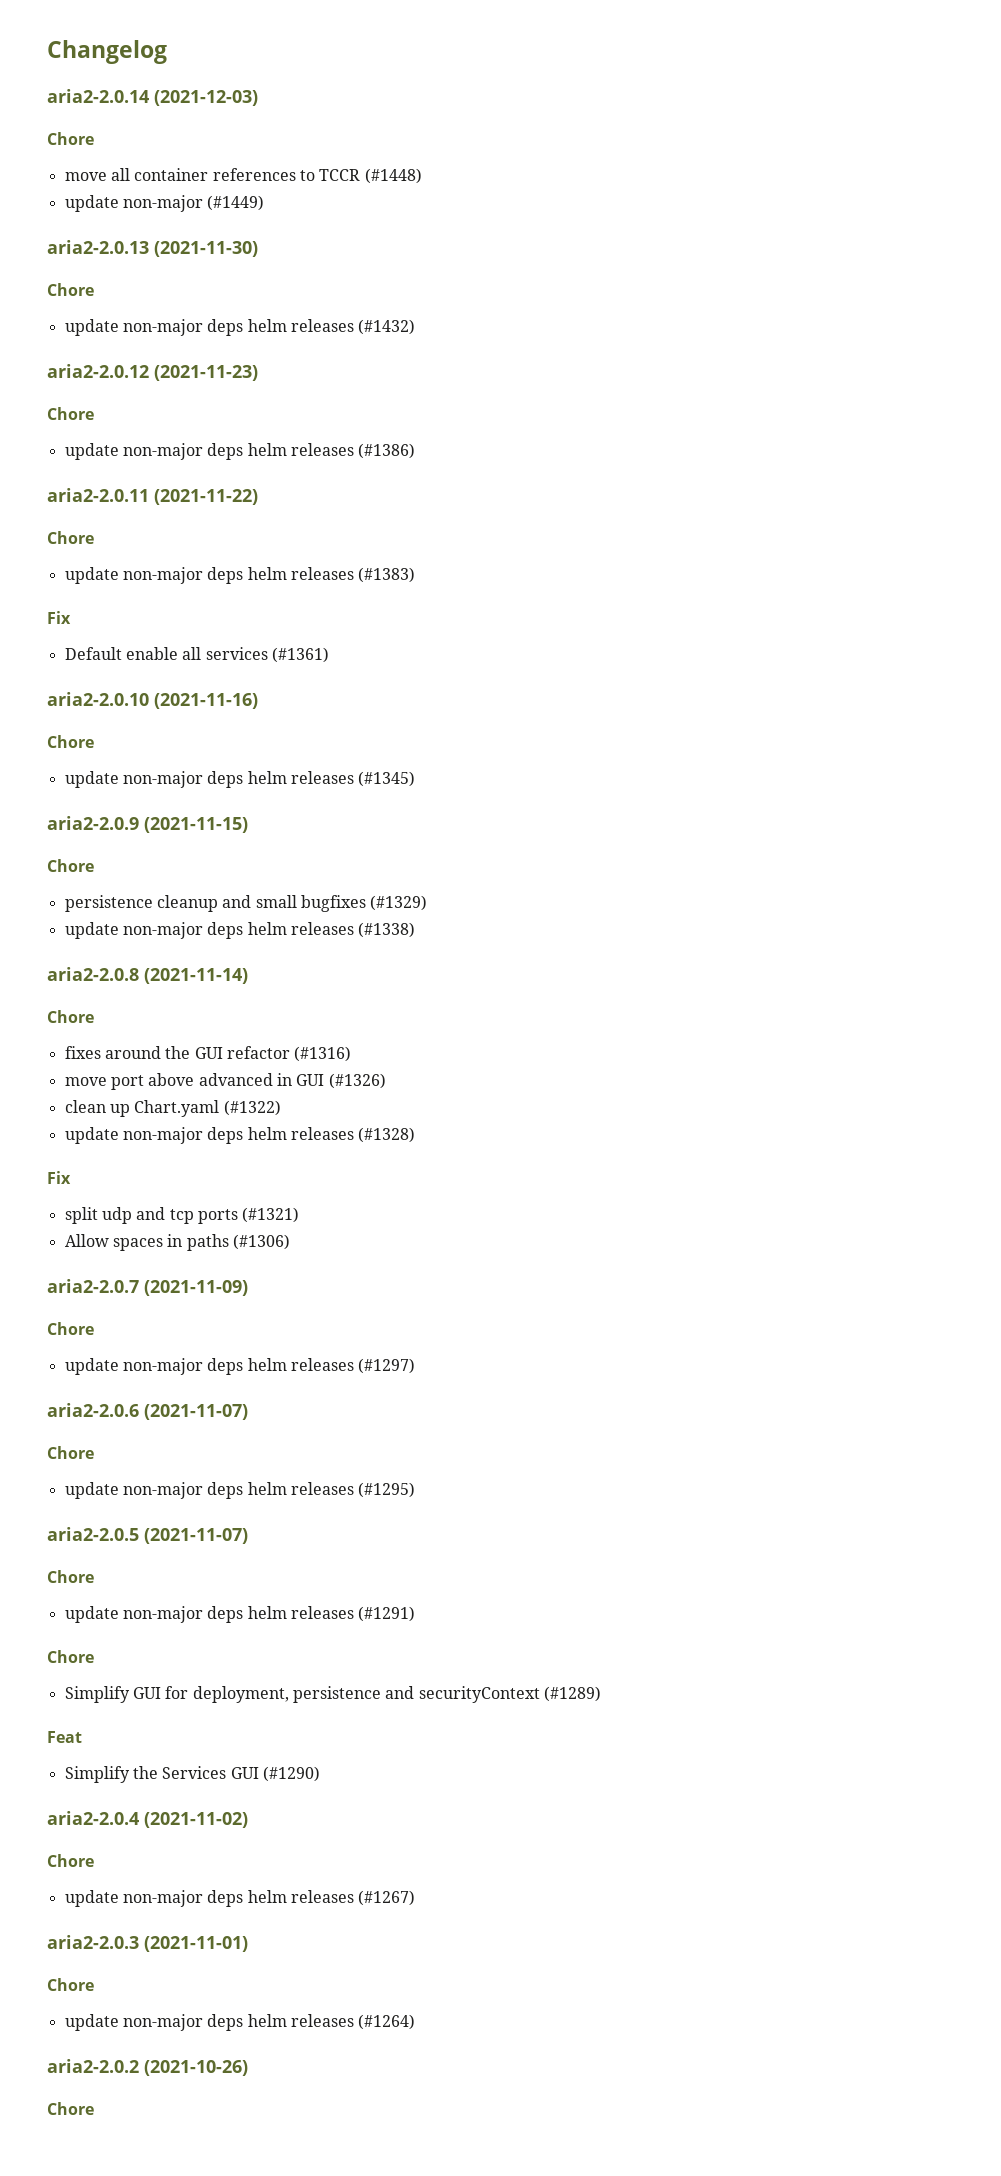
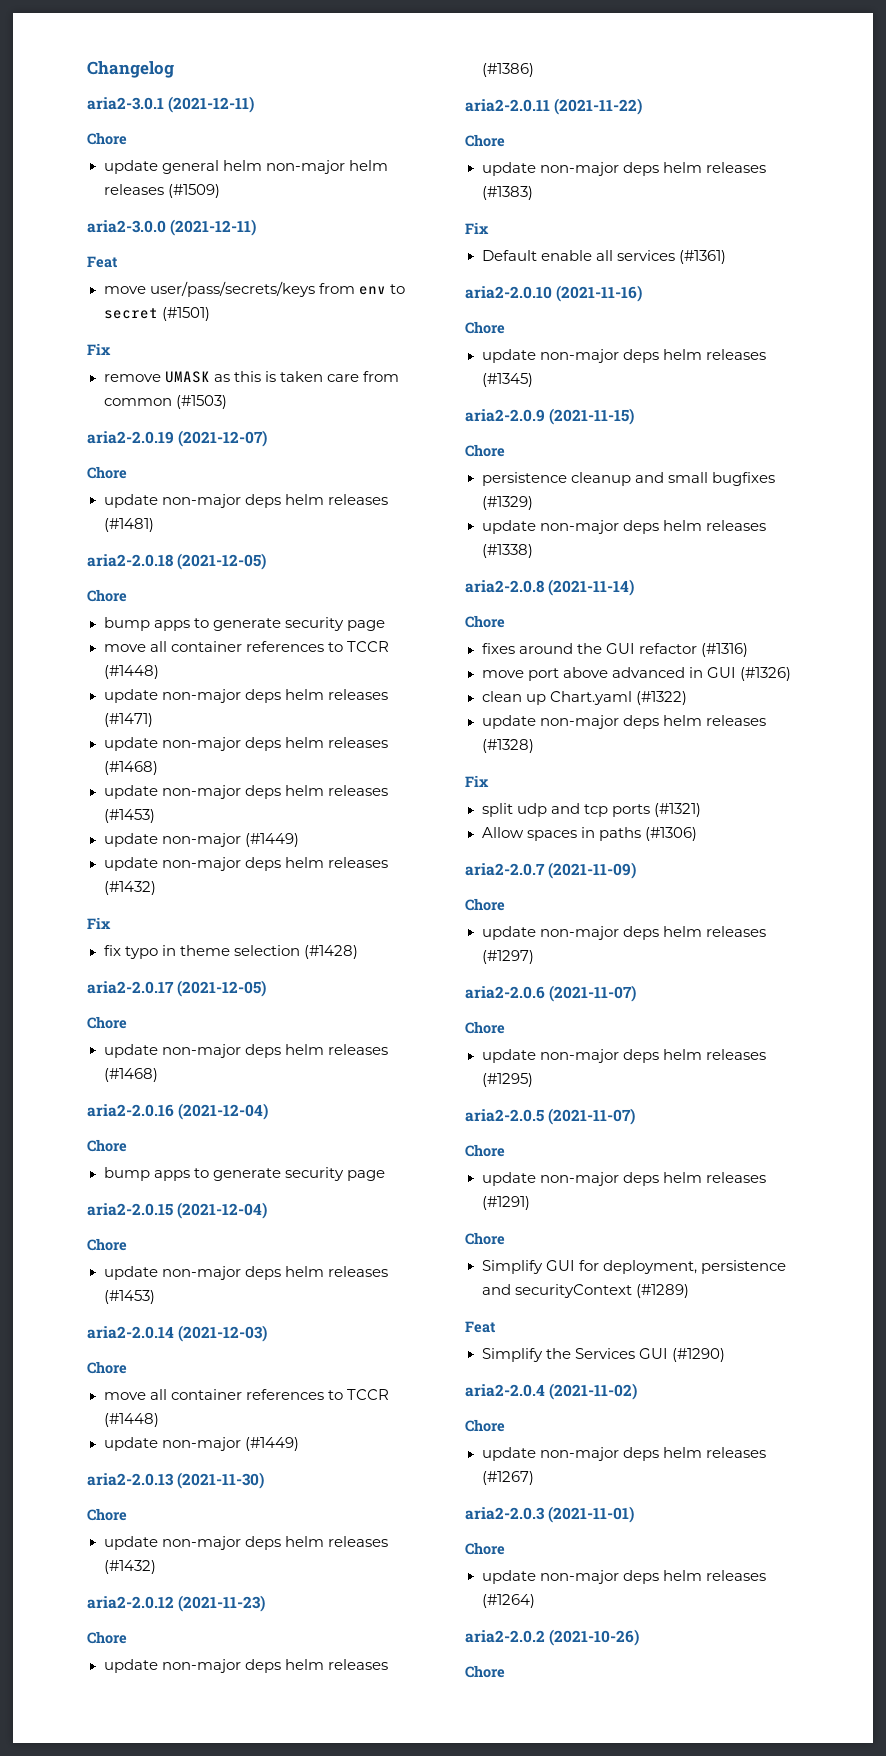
(167, 52) none -> [87,96,255,113] [87,132,127,145] [103,160,388,174] [103,184,220,198] [87,219,257,236] [87,256,118,268] [103,281,405,297] [103,307,210,321] [87,343,111,355] [103,371,399,383] [103,395,227,409] [87,430,268,447] [87,466,127,479] [103,494,388,508] [103,518,154,532] [87,553,267,570] [87,589,127,602] [103,617,385,631] [103,641,389,652] [103,665,159,679] [103,689,388,703] [103,713,153,727] [103,737,388,751] [103,761,158,775] [103,785,388,799] [103,809,155,823] [103,833,299,847] [103,857,388,871] [103,881,156,895] [87,917,111,929] [103,945,358,959] [87,980,267,997] [87,1016,127,1029] [103,1044,388,1058] [103,1068,158,1082] [87,1103,269,1120] [87,1139,127,1152] [103,1167,385,1181] [87,1202,268,1219] [87,1238,127,1251] [103,1266,388,1280] [103,1290,155,1304] // aria2-3.0.1 (2021-12-11) // Chore // update general helm non-major helm releases (#1509) // aria2-3.0.0 (2021-12-11) // Feat // move user/pass/secrets/keys from env to secret (#1501) // Fix // remove UMASK as this is taken care from common (#1503) // aria2-2.0.19 (2021-12-07) // Chore // update non-major deps helm releases (#1481) // aria2-2.0.18 (2021-12-05) // Chore // bump apps to generate security page // move all container references to TCCR (#1448) // update non-major deps helm releases (#1471) // update non-major deps helm releases (#1468) // update non-major deps helm releases (#1453) // update non-major (#1449) // update non-major deps helm releases (#1432) // Fix // fix typo in theme selection (#1428) // aria2-2.0.17 (2021-12-05) // Chore // update non-major deps helm releases (#1468) // aria2-2.0.16 (2021-12-04) // Chore // bump apps to generate security page // aria2-2.0.15 (2021-12-04) // Chore // update non-major deps helm releases (#1453)

